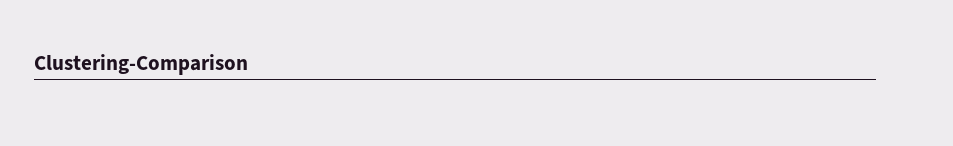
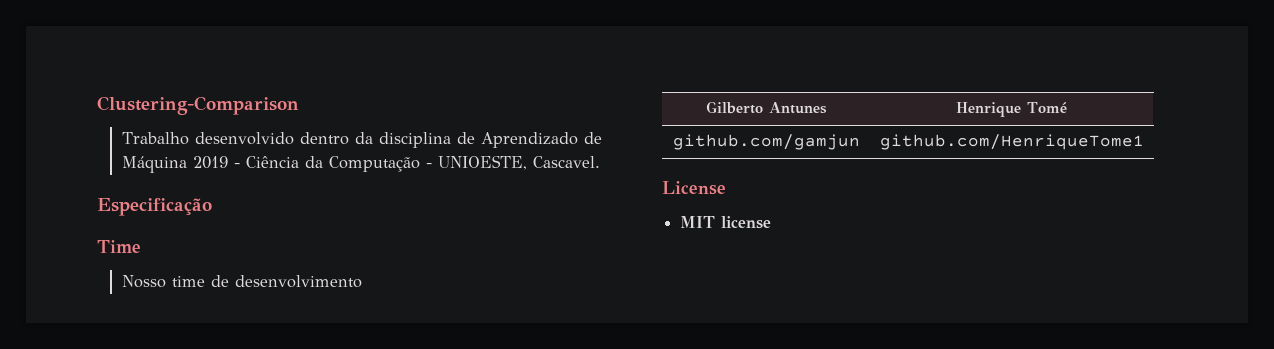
(248, 64) none -> [121,132,602,148] [121,155,600,173] [97,198,212,216] [97,240,141,253] [121,275,362,288] [706,101,827,114] [956,102,1068,117] [672,134,860,150] [879,134,1144,150] [662,181,726,195] [680,216,772,229] // Trabalho desenvolvido dentro da disciplina de Aprendizado de Máquina 2019 - Ciência da Computação - UNIOESTE, Cascavel. // Especificação // Time // Nosso time de desenvolvimento // Gilberto Antunes | Henrique Tomé // github.com/gamjun | github.com/HenriqueTome1 // License // MIT license

